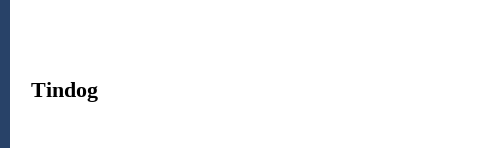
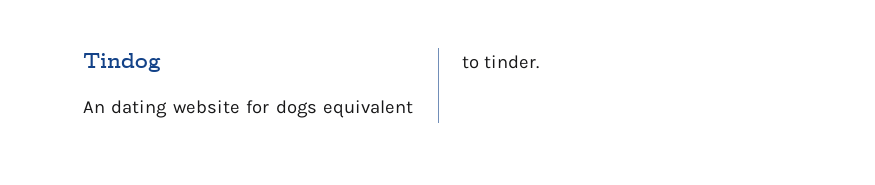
(98, 92) none -> [83,100,413,118] [462,55,539,69] // An dating website for dogs equivalent to tinder.

